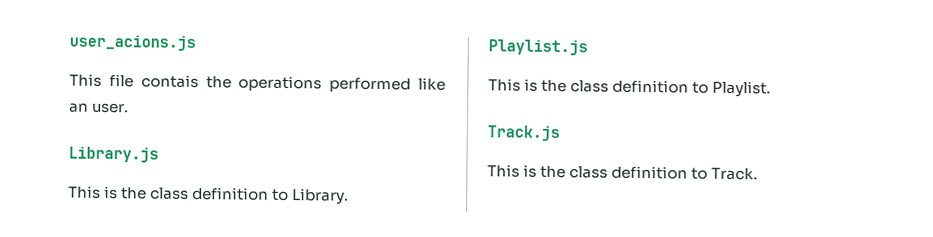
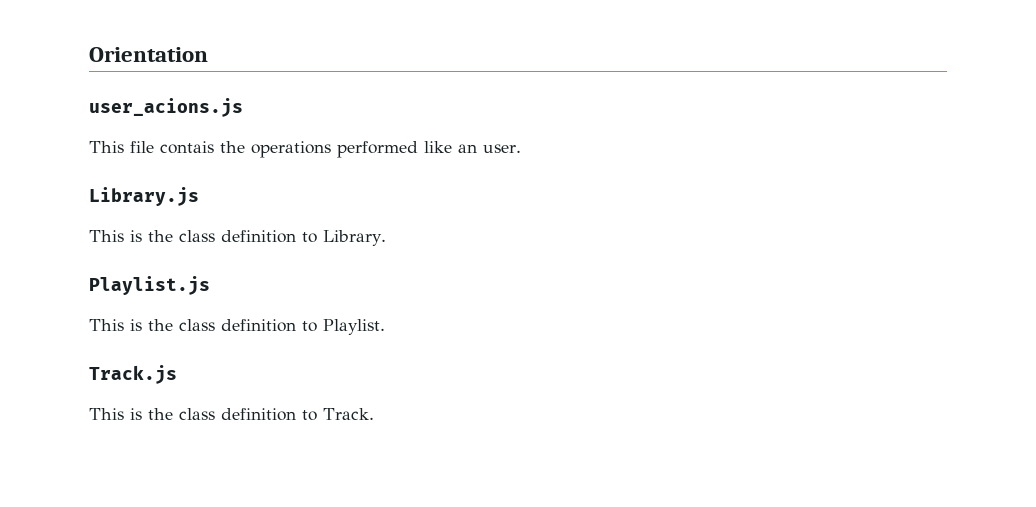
(69, 42) none -> [89,47,208,62] Orientation //

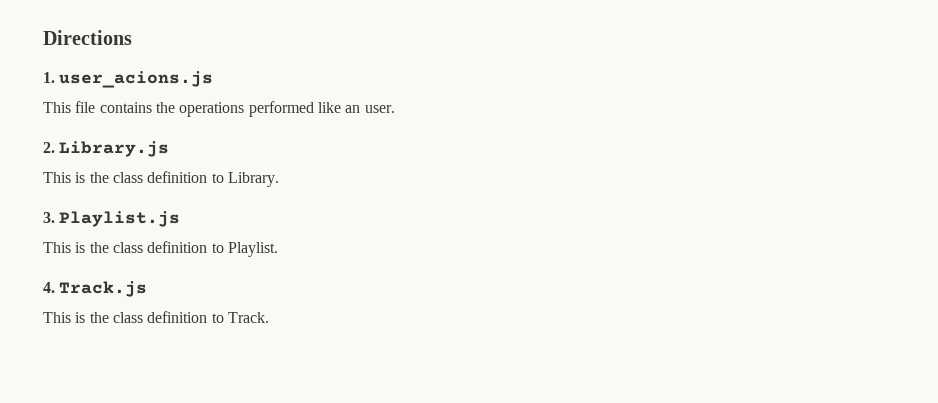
[89,47,208,62] Orientation // -> [43,30,132,45] [43,72,55,83] Directions // 1.
[160,141,214,154] contais -> [99,102,152,113] contains
(521, 148) none -> [43,142,55,153] 2.
(386, 238) none -> [43,212,55,223] 3.
(385, 327) none -> [43,282,55,293] 4.

